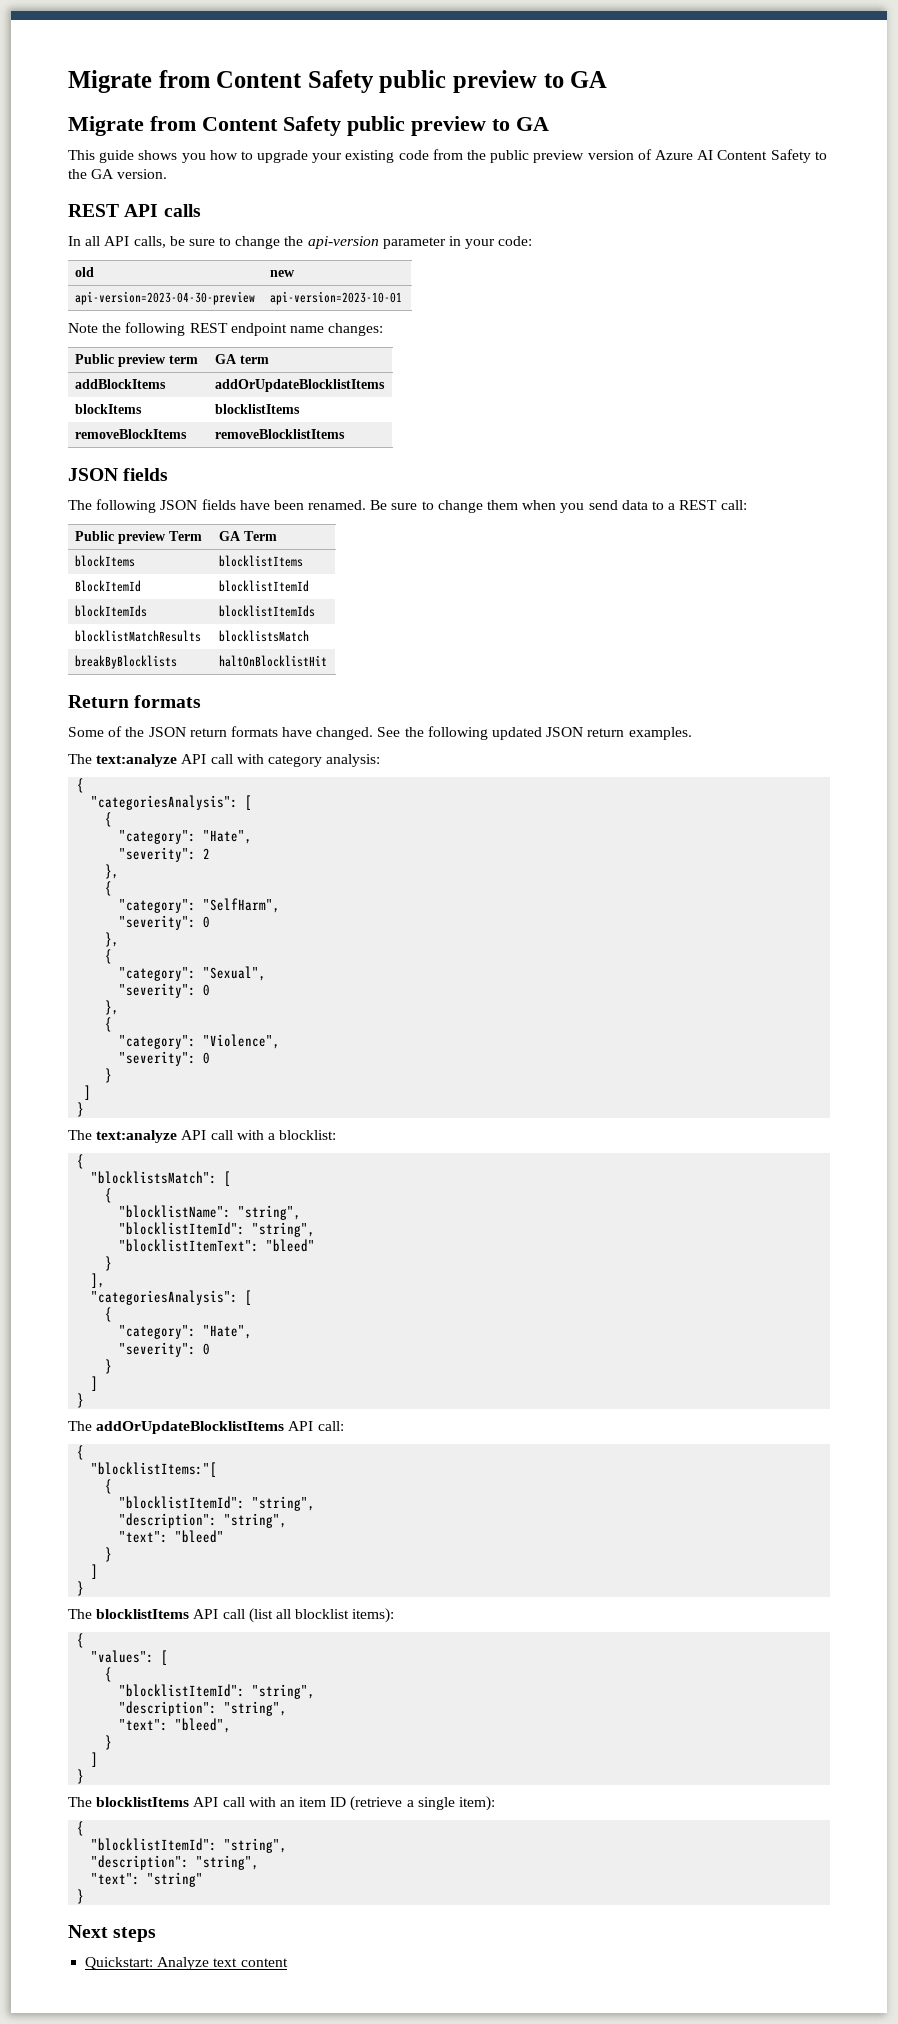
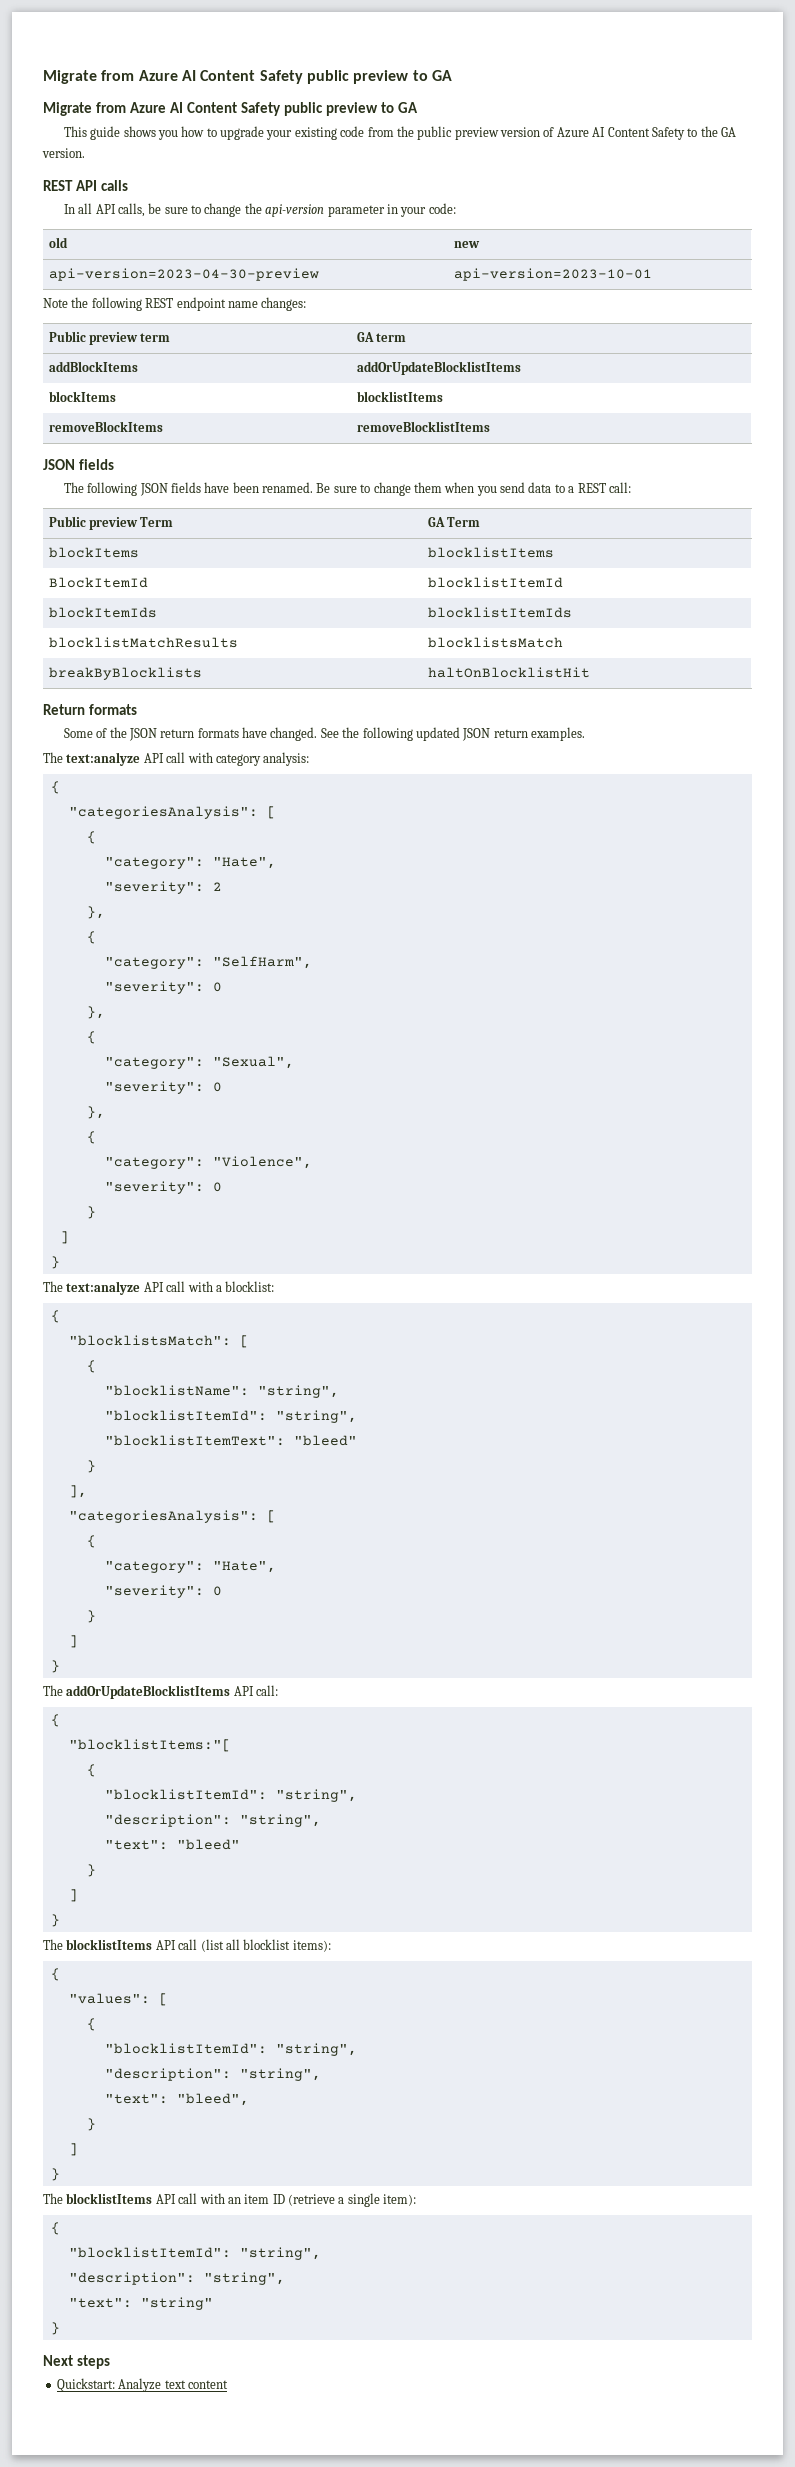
[68,70,210,93] Migrate from -> [43,70,196,84] Migrate from Azure AI
(196, 123) none -> [130,102,184,113] Azure AI

